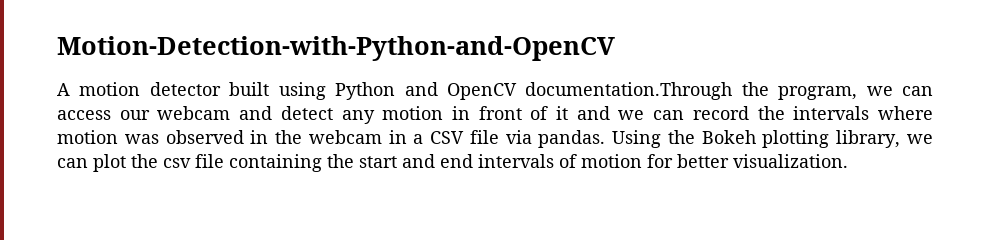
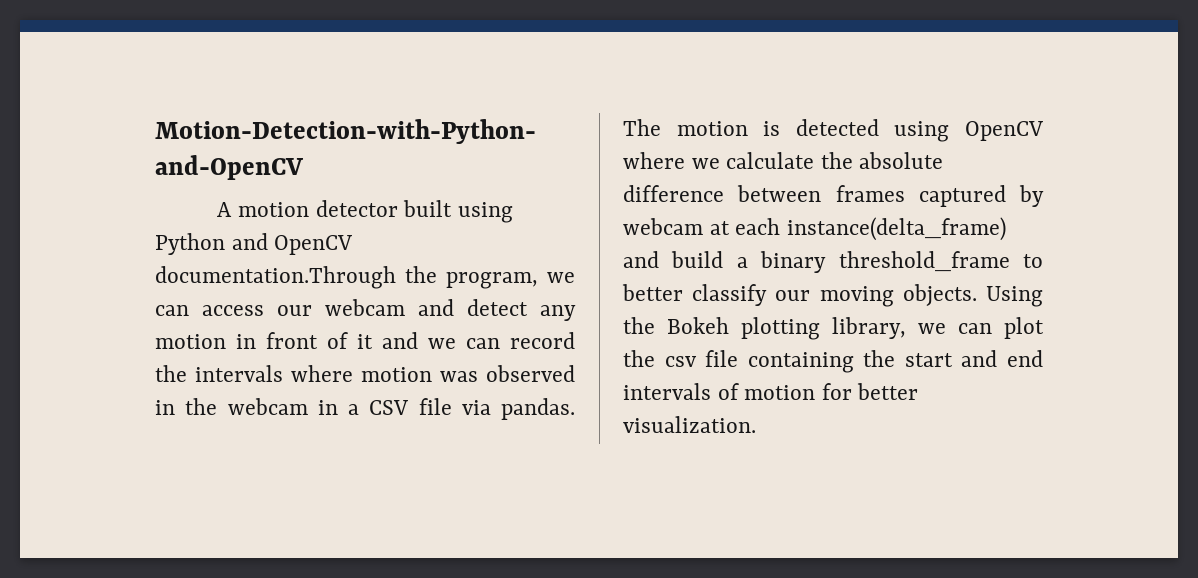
(606, 139) none -> [623,119,1043,142] [623,152,944,169] [623,185,1044,207] [623,217,1006,241] [623,251,1043,273] [622,284,977,307] The motion is detected using OpenCV where we calculate the absolute difference between frames captured by webcam at each instance(delta_frame) and build a binary threshold_frame to better classify our moving objects.

